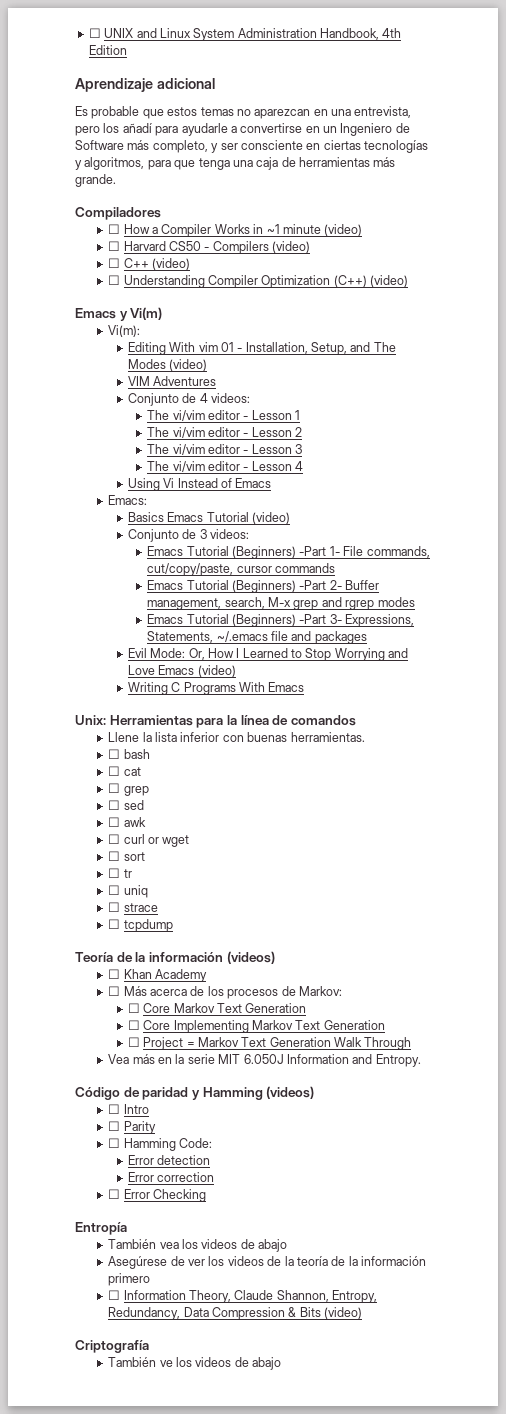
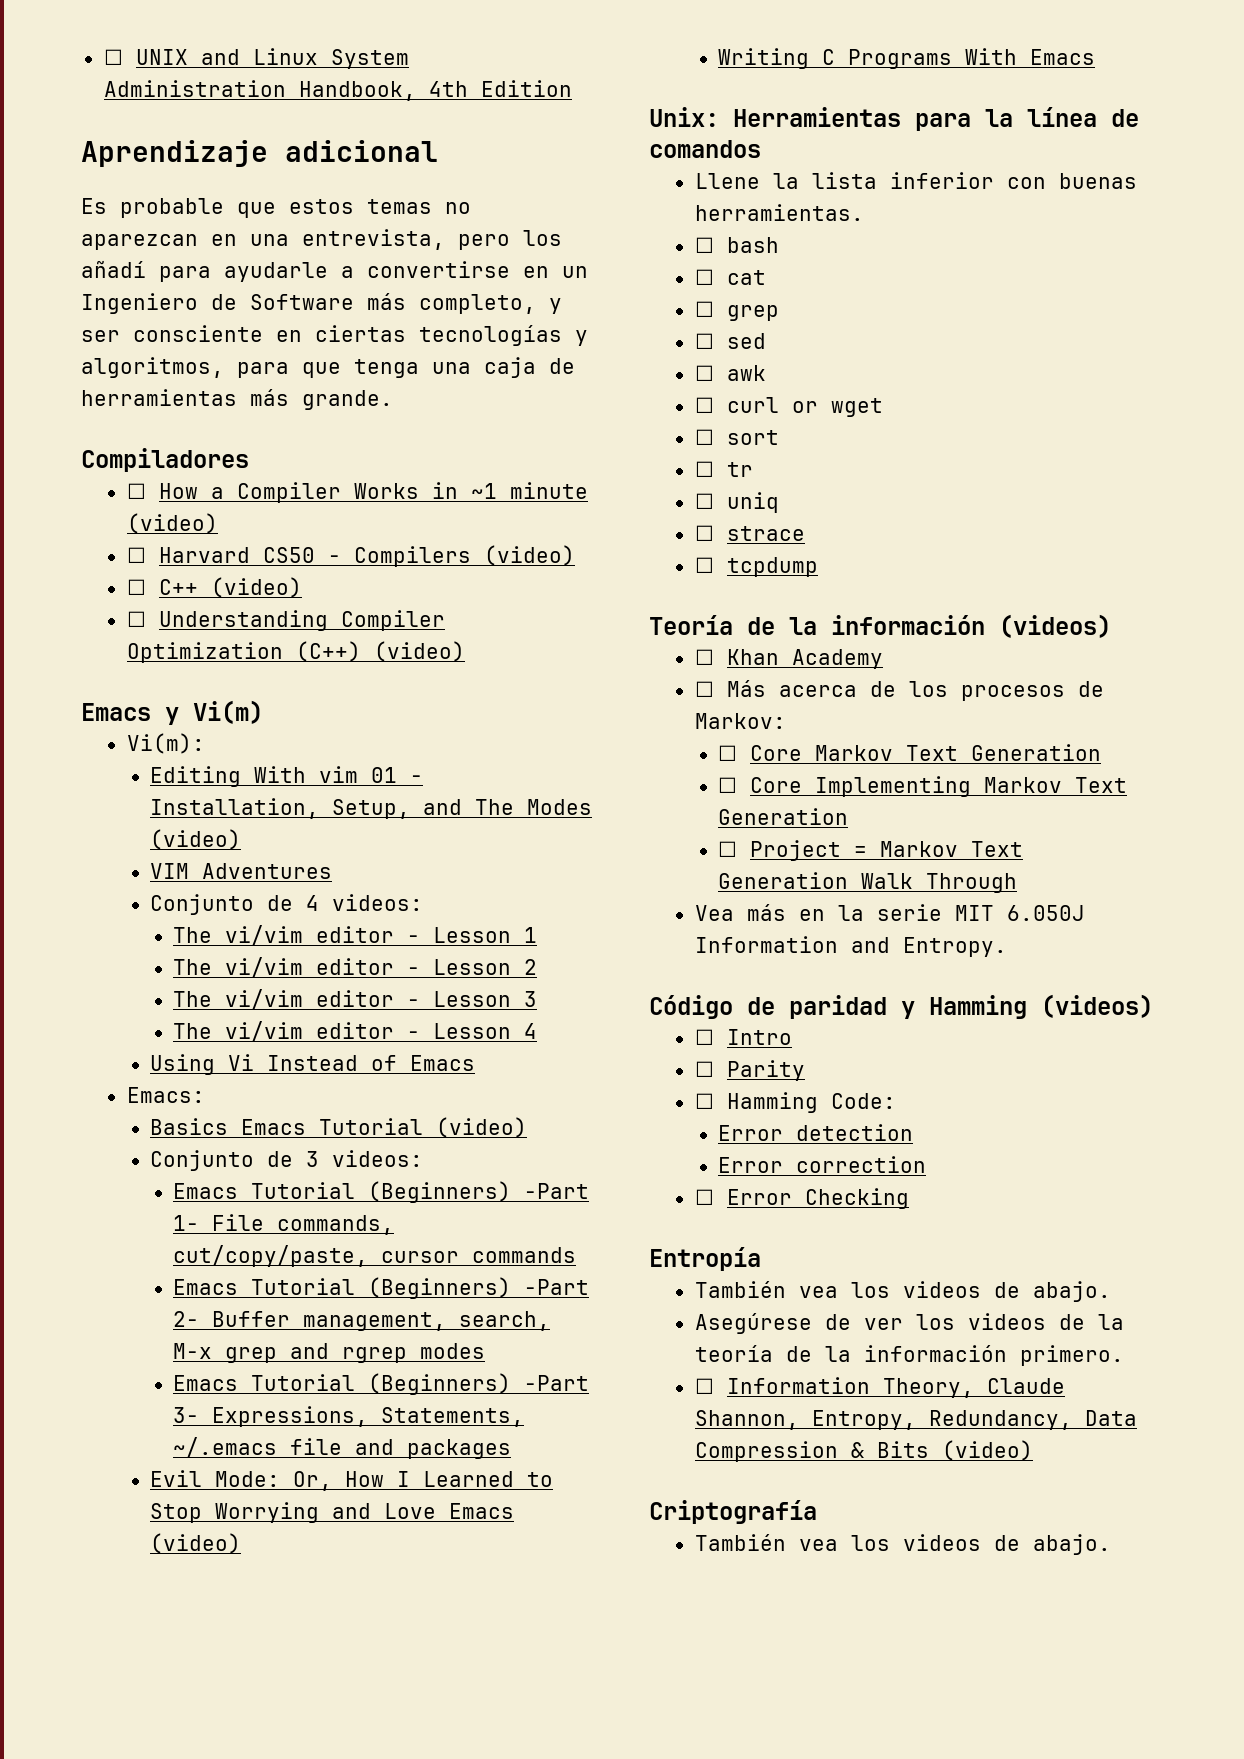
[258,1239,288,1252] abajo -> [1032,1281,1111,1302] abajo.
[108,1273,151,1286] primero -> [1019,1345,1124,1366] primero.
[159,1357,282,1370] ve los videos de abajo -> [798,1534,1111,1555] vea los videos de abajo.

